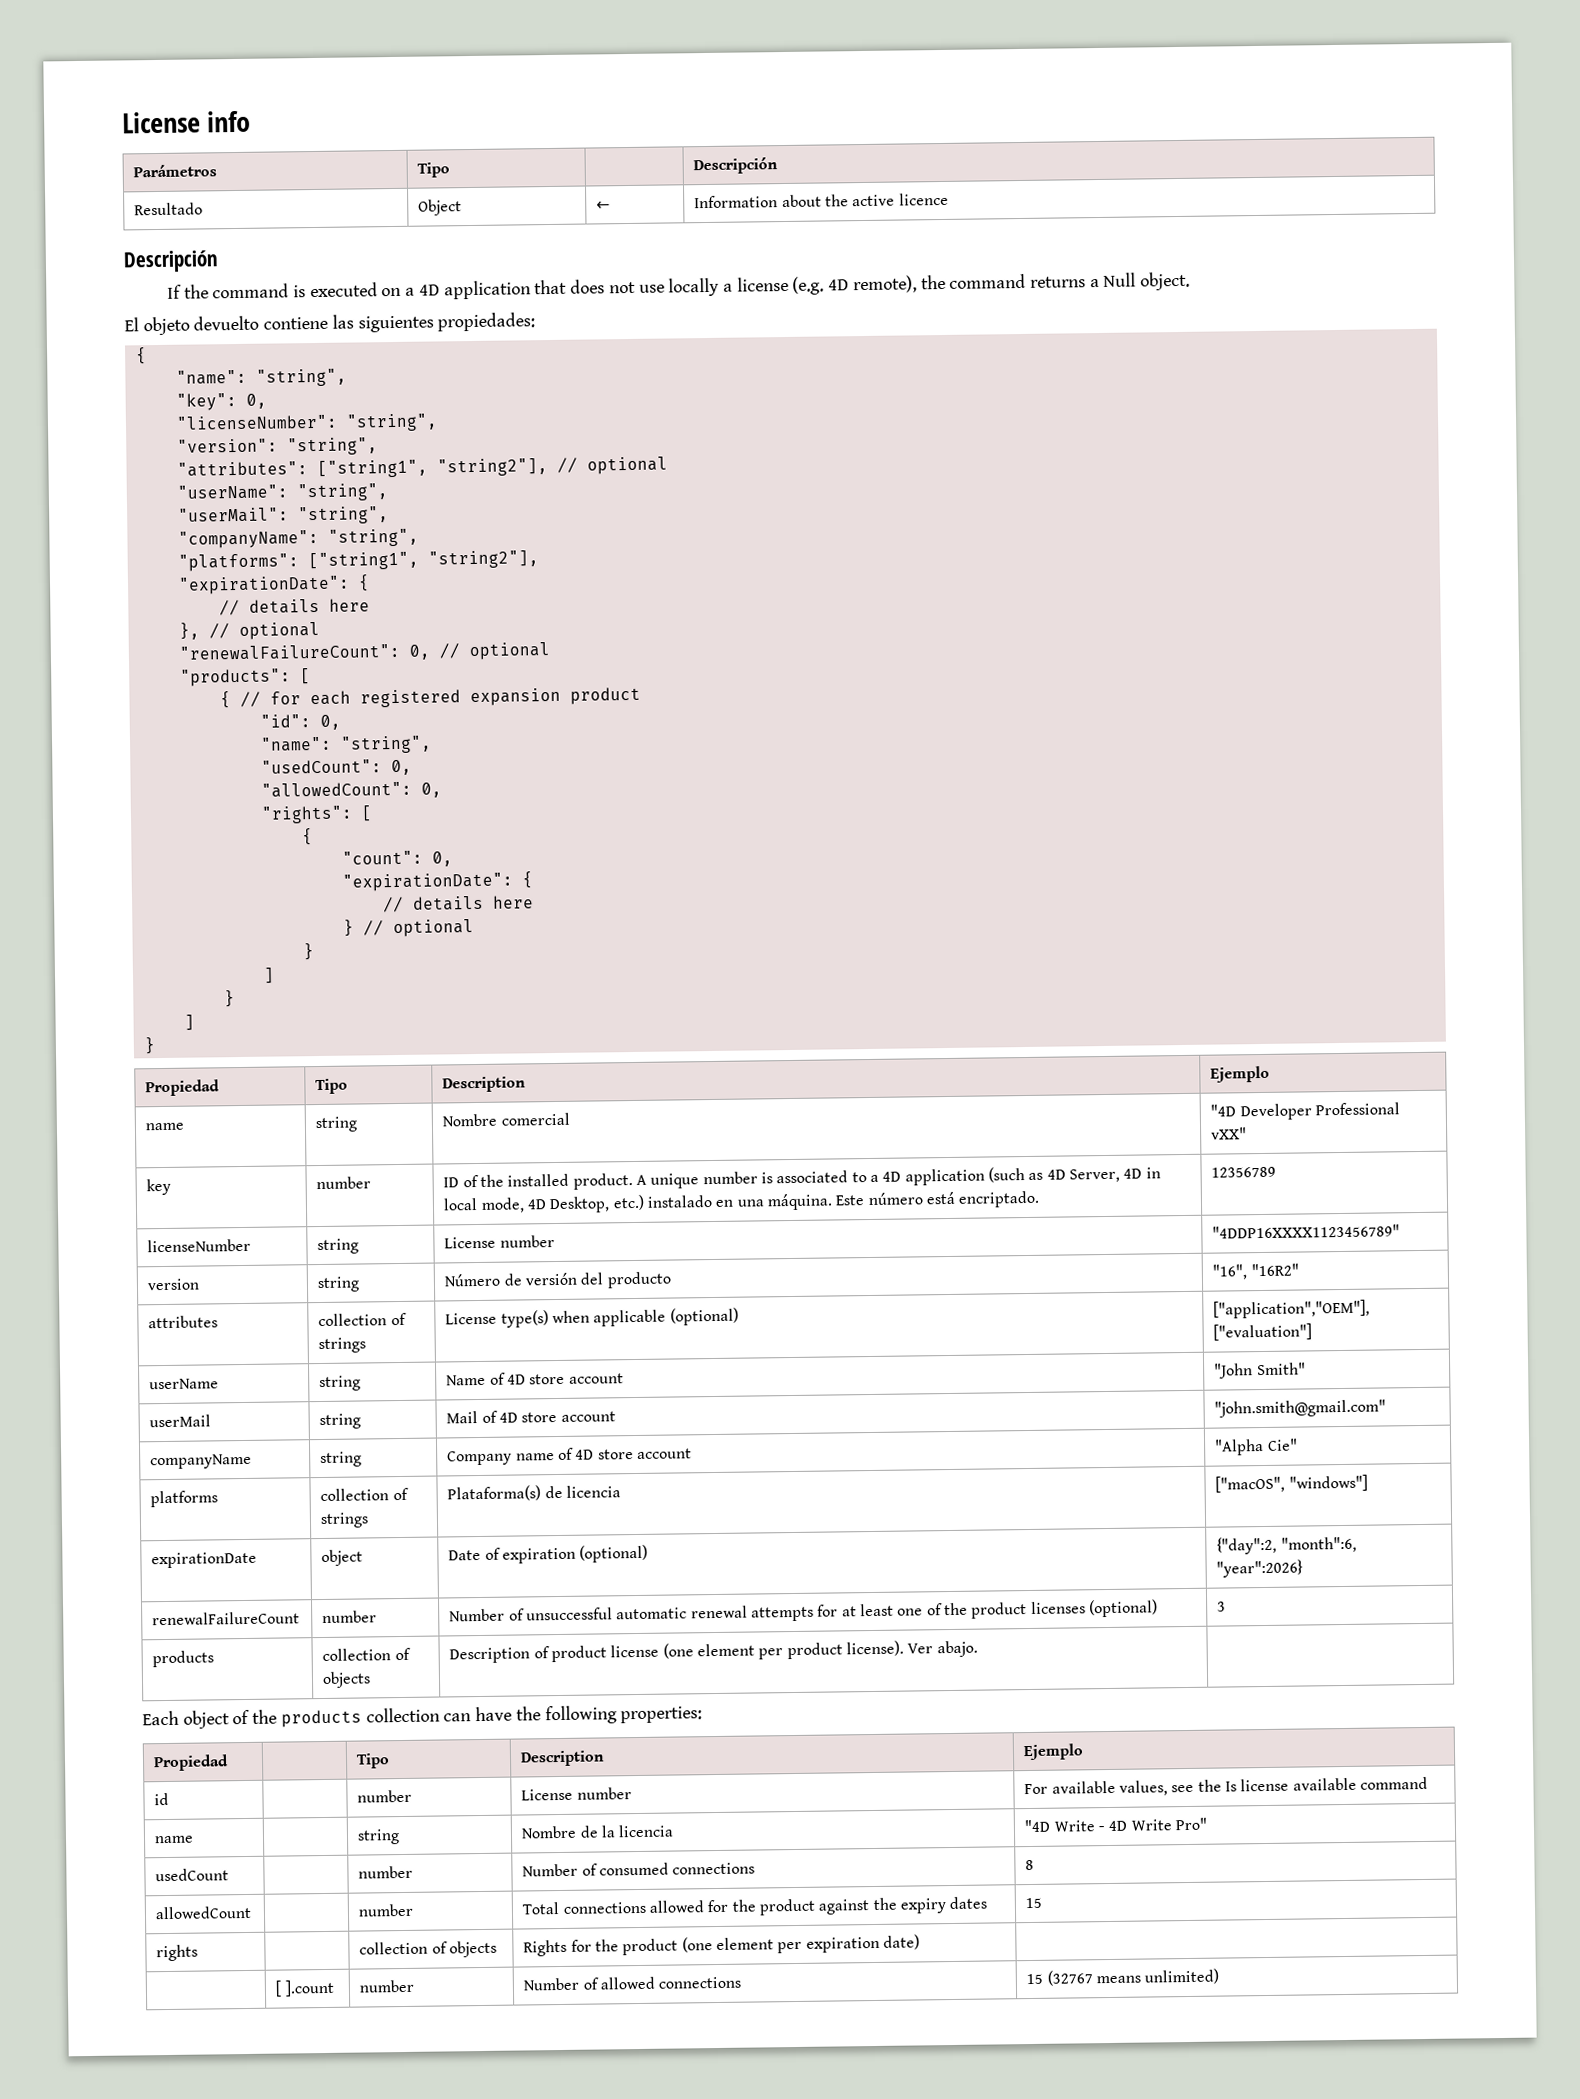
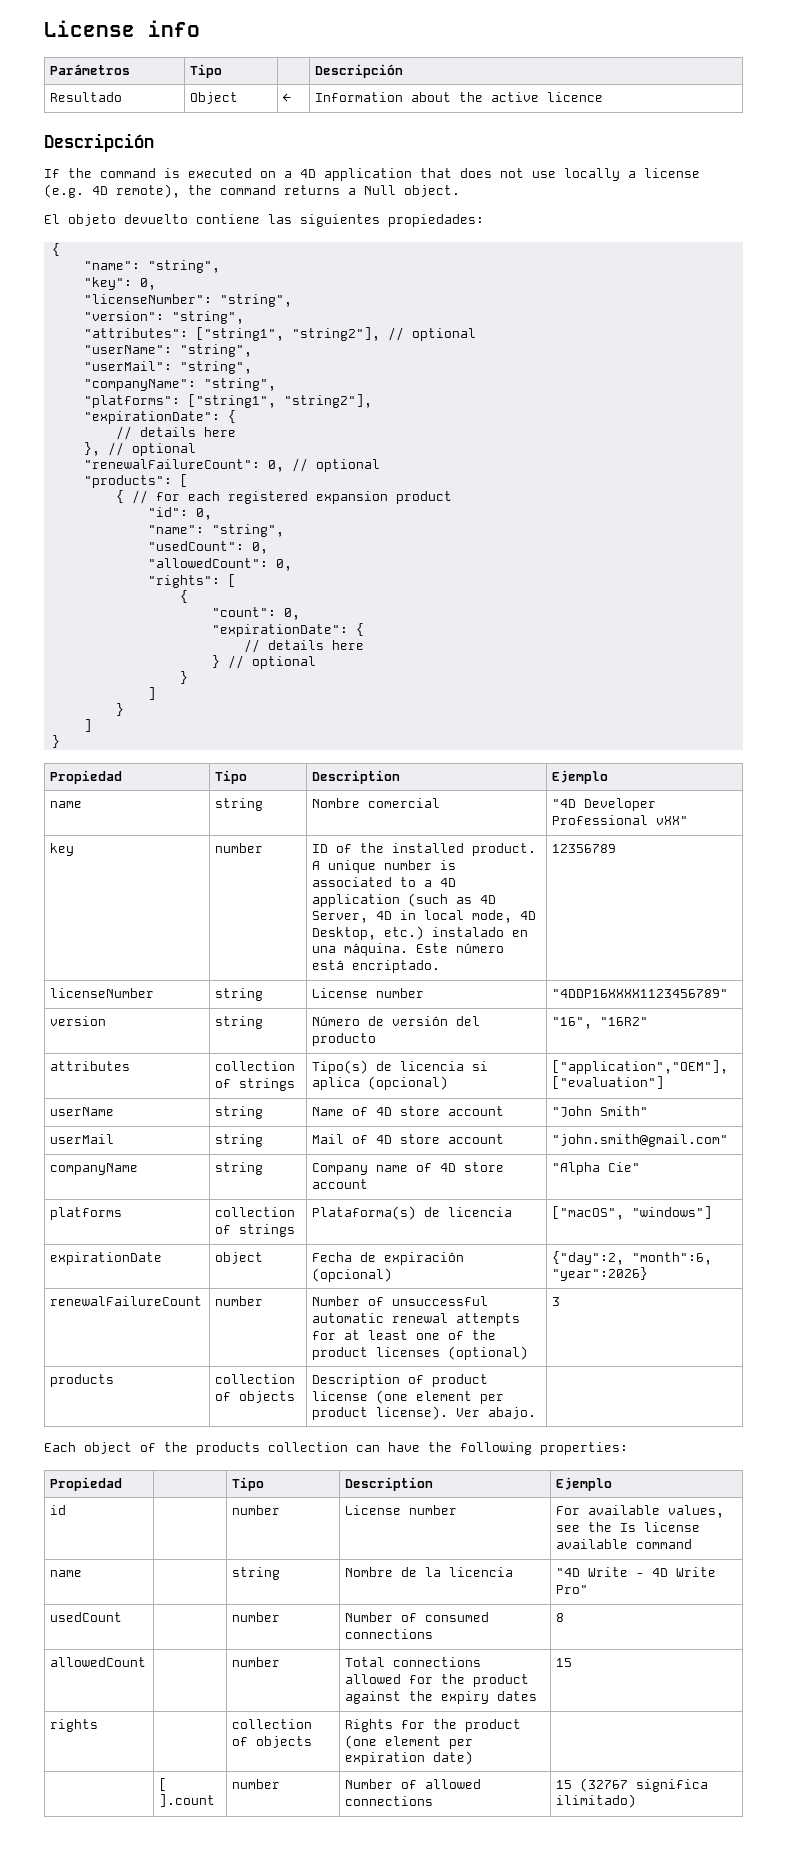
[445,1307,739,1328] License type(s) when applicable (optional) -> [312,1060,489,1074] [312,1076,449,1090] Tipo(s) de licencia si aplica (opcional)
[448,1544,649,1564] Date of expiration (optional) -> [312,1252,465,1265] [312,1268,393,1282] Fecha de expiración (opcional)
[1096,1968,1220,1985] means unlimited) -> [636,1779,709,1792] [556,1794,637,1808] significa ilimitado)

